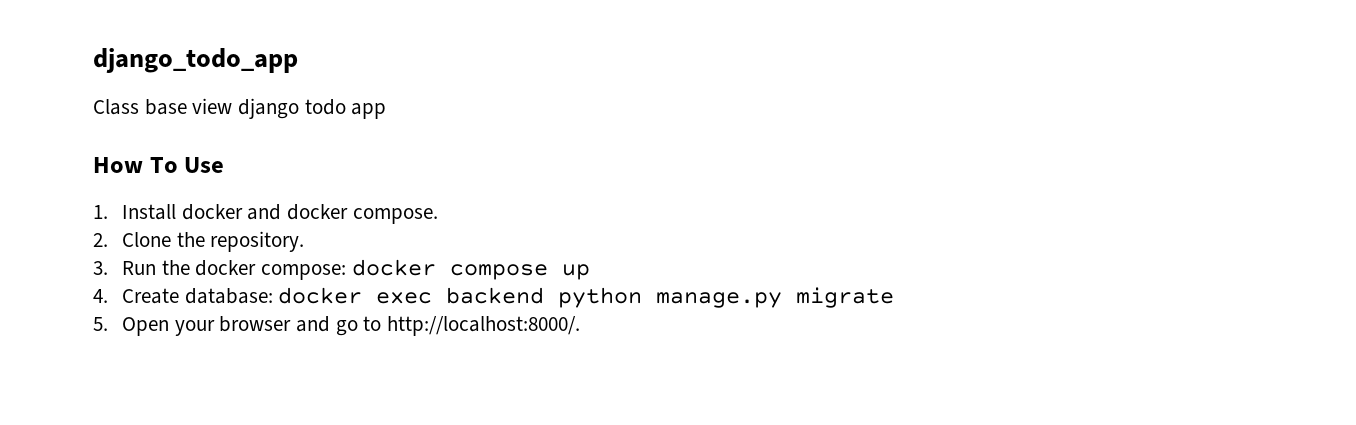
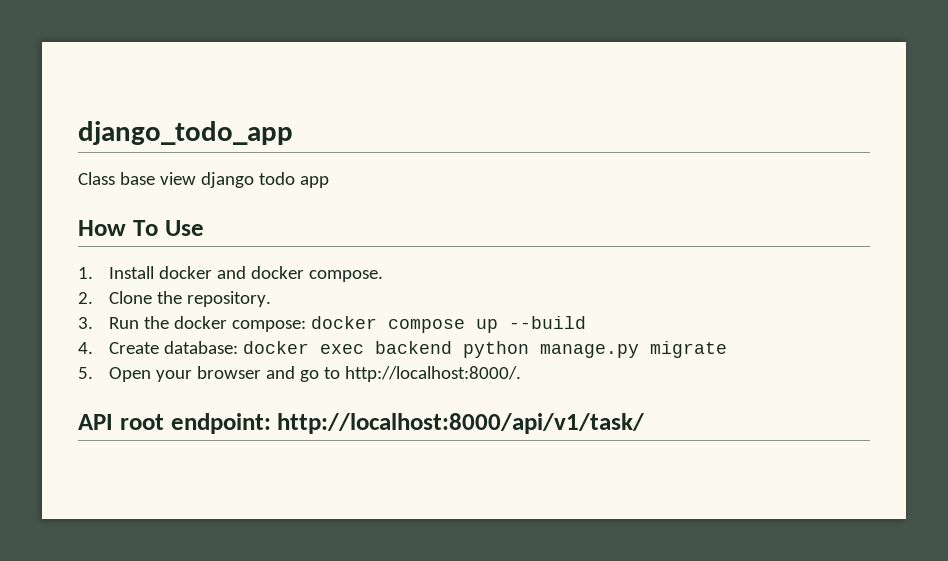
(590, 272) none -> [509,316,587,329] --build
(581, 326) none -> [78,413,645,434] // API root endpoint: http://localhost:8000/api/v1/task/

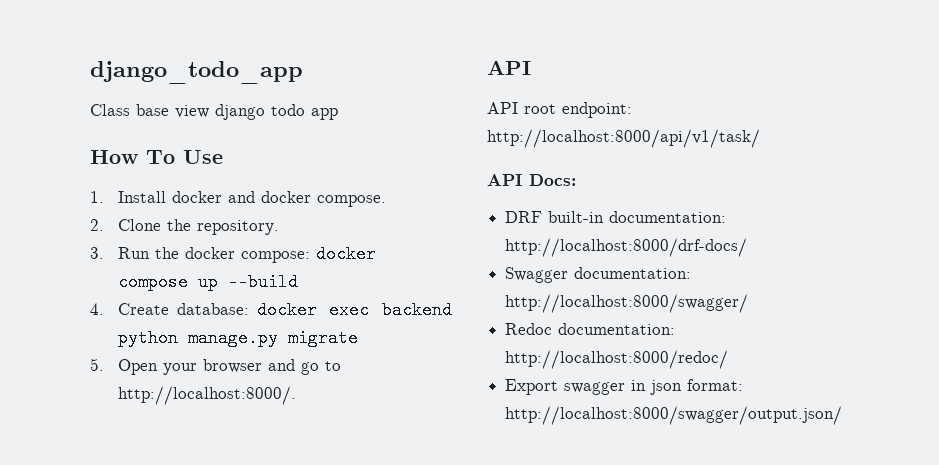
(113, 422) none -> [487,102,518,114] // API
(645, 423) none -> [487,174,576,186] [505,211,727,223] [505,238,748,257] [505,267,692,283] [505,294,749,313] [505,323,676,335] [505,350,729,369] [505,379,744,395] [505,406,843,425] // API Docs: // DRF built-in documentation: http://localhost:8000/drf-docs/ // Swagger documentation: http://localhost:8000/swagger/ // Redoc documentation: http://localhost:8000/redoc/ // Export swagger in json format: http://localhost:8000/swagger/output.json/

